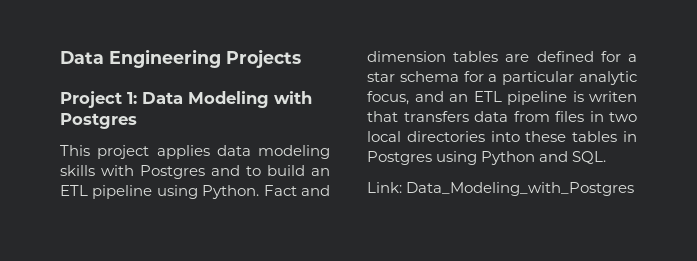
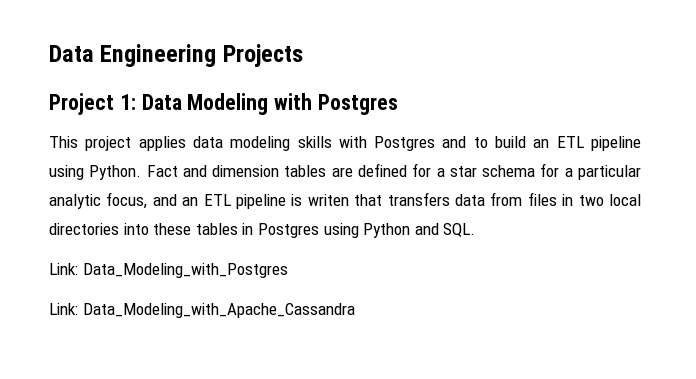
(635, 189) none -> [49,303,355,318] // Link: Data_Modeling_with_Apache_Cassandra

